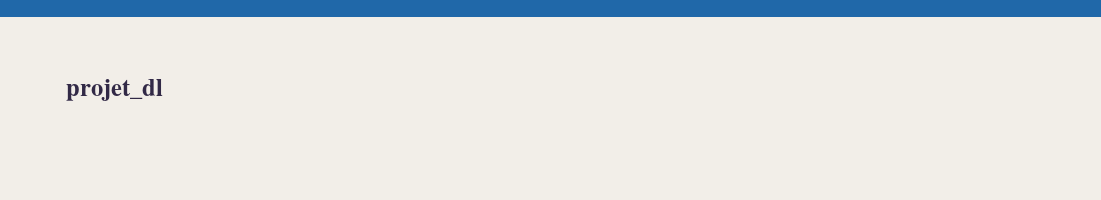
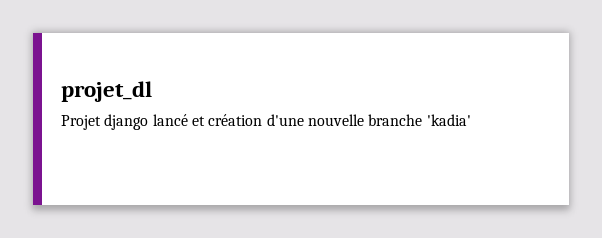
(163, 90) none -> [61,114,471,130] // Projet django lancé et création d'une nouvelle branche 'kadia'

